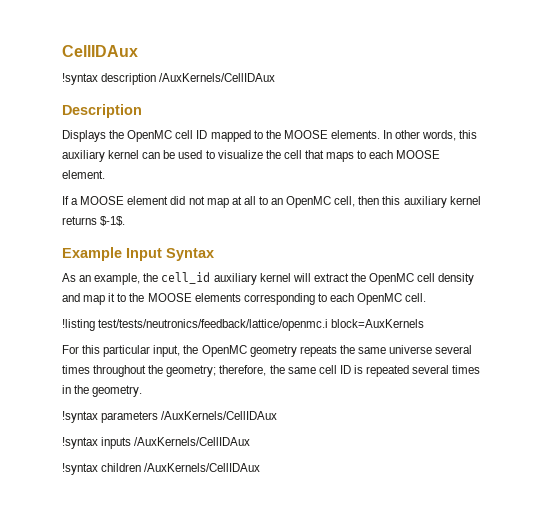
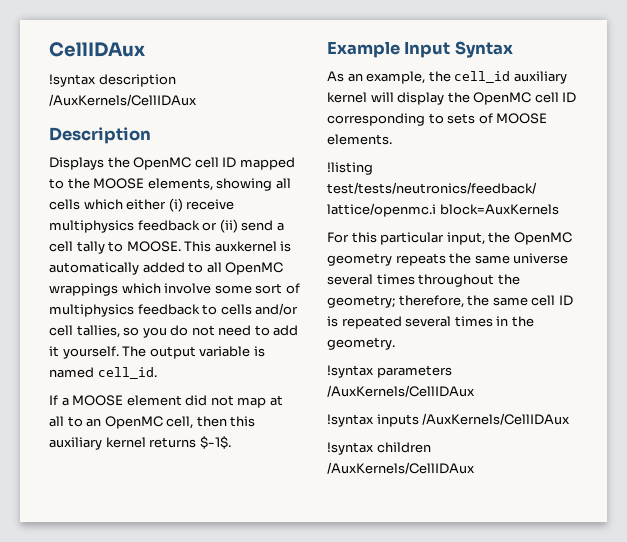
[330,130,478,141] [62,150,441,162] [62,170,105,179] elements. In other words, this auxiliary kernel can be used to visualize the cell that maps to each MOOSE element. -> [147,178,291,191] [49,198,235,212] [49,219,284,233] [49,241,292,254] [49,262,284,275] [49,283,300,296] [49,303,299,317] [49,325,299,338] [49,346,265,359] [49,367,157,379] elements, showing all cells which either (i) receive multiphysics feedback or (ii) send a cell tally to MOOSE. This auxkernel is automatically added to all OpenMC wrappings which involve some sort of multiphysics feedback to cells and/or cell tallies, so you do not need to add it yourself. The output variable is named cell_id.
[313,273,475,285] [62,293,427,305] extract the OpenMC cell density and map it to the MOOSE elements corresponding to each OpenMC cell. -> [397,92,577,105] [327,113,548,126] [327,134,392,145] display the OpenMC cell ID corresponding to sets of MOOSE elements.

